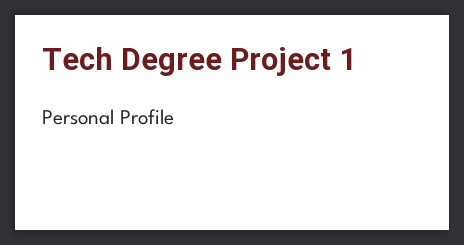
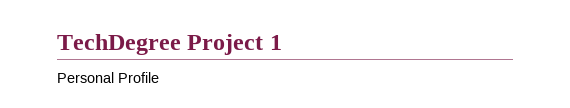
[42,47,223,76] Tech Degree -> [57,34,181,55] TechDegree

